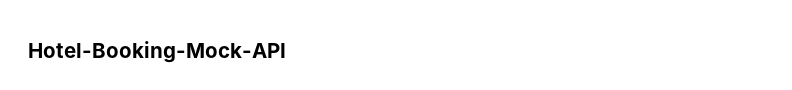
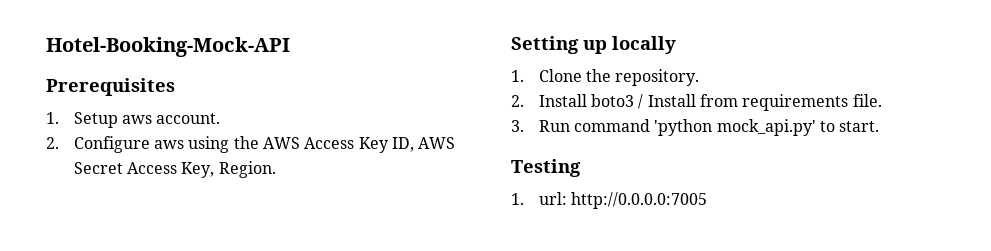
(286, 52) none -> [46,78,175,96] [46,112,221,128] [46,136,456,153] [73,161,276,178] [511,36,676,54] [511,69,700,86] [511,94,882,111] [511,119,880,136] [511,159,581,177] [511,192,708,209] // Prerequisites // 1. Setup aws account. // 2. Configure aws using the AWS Access Key ID, AWS Secret Access Key, Region. // Setting up locally // 1. Clone the repository. // 2. Install boto3 / Install from requirements file. // 3. Run command 'python mock_api.py' to start. // Testing // 1. url: http://0.0.0.0:7005

